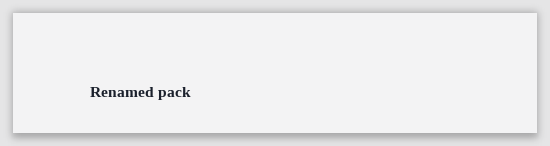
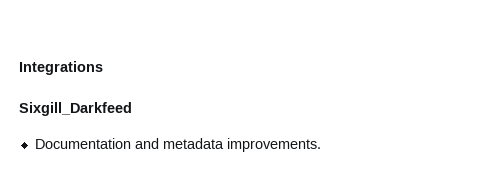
[90,87,192,100] Renamed pack -> [19,61,103,75] [19,102,132,116] [34,138,321,152] Integrations // Sixgill_Darkfeed // Documentation and metadata improvements.

